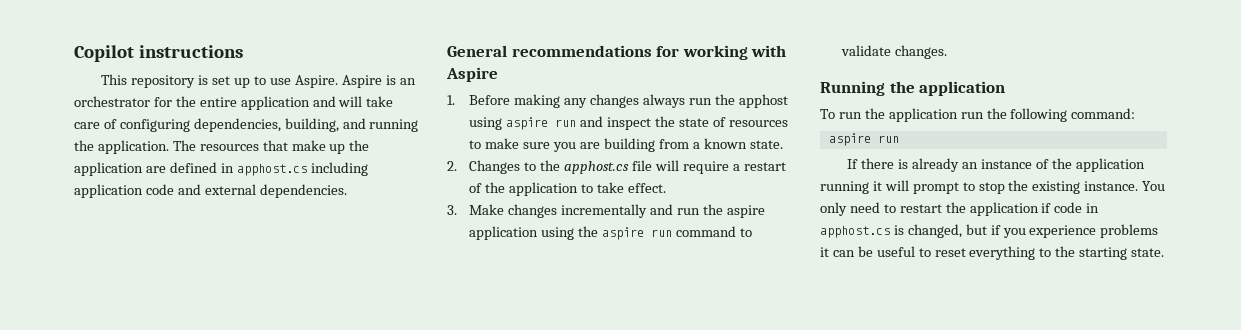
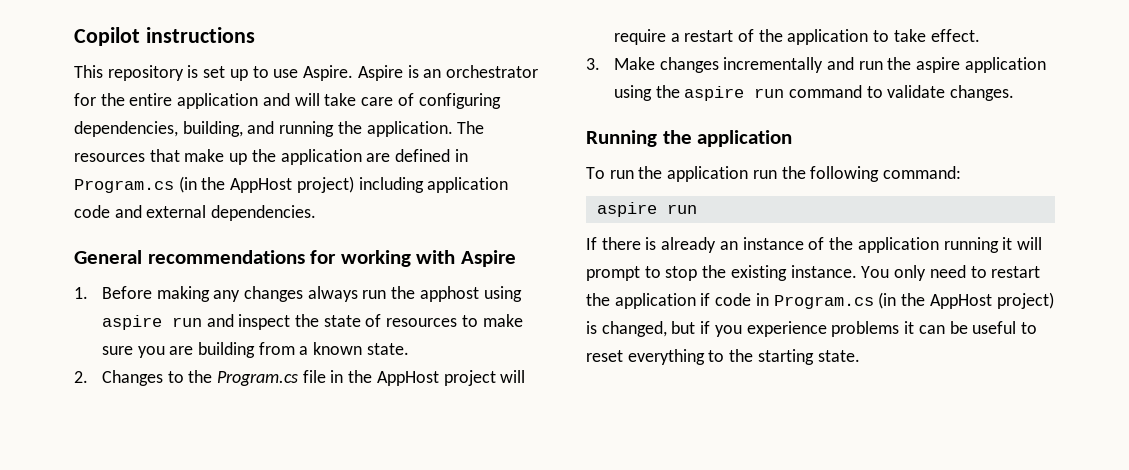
[236,164,307,176] apphost.cs -> [74,176,354,193] Program.cs (in the AppHost project)
[564,160,653,174] apphost.cs file -> [217,370,496,386] Program.cs file in the AppHost project
[820,226,890,238] apphost.cs -> [773,292,1054,309] Program.cs (in the AppHost project)

